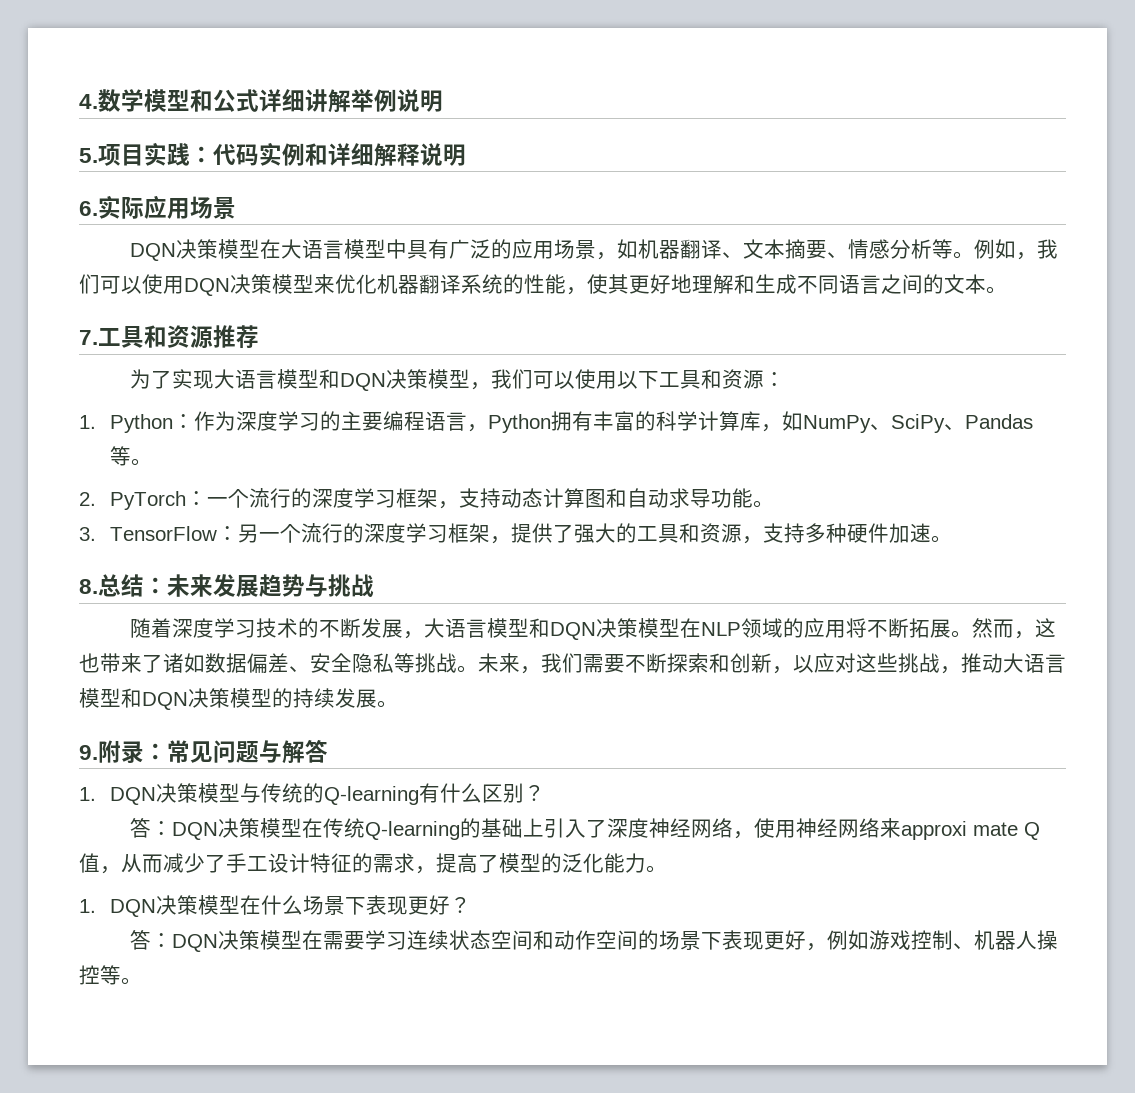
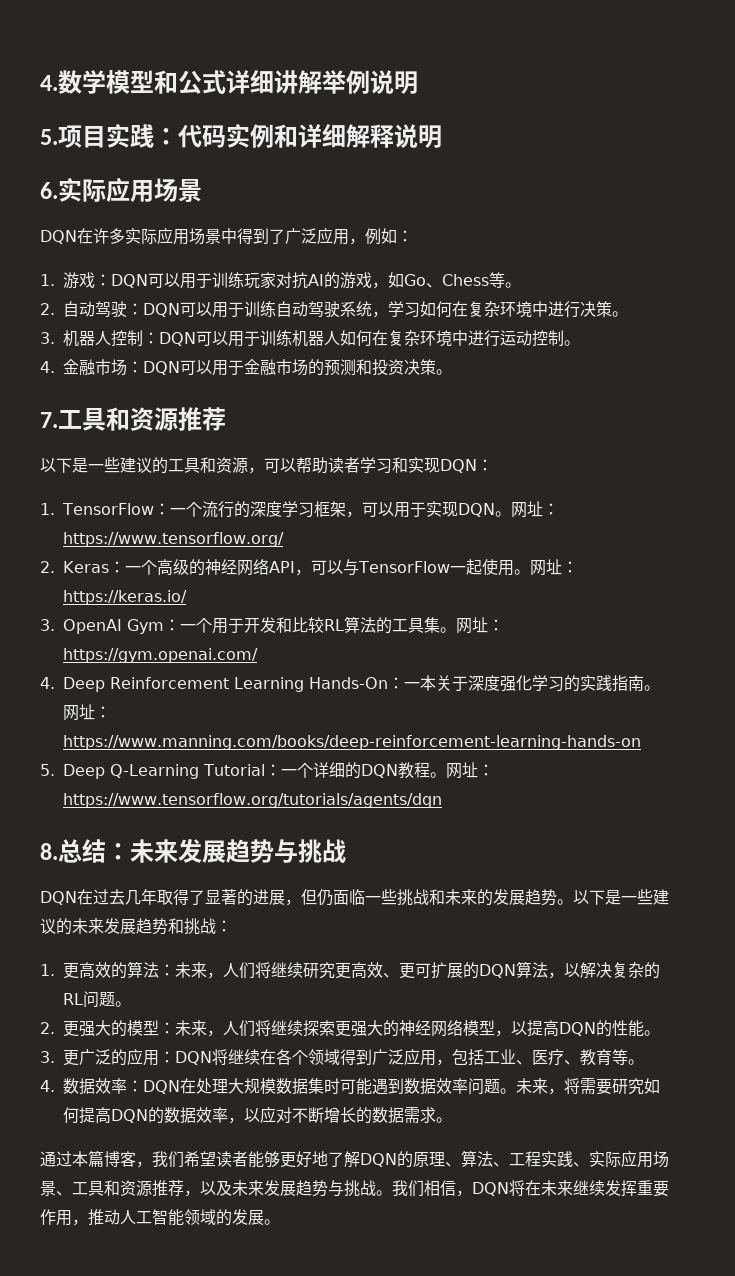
[176,239,1059,260] [79,274,986,296] 决策模型在大语言模型中具有广泛的应用场景，如机器翻译、文本摘要、情感分析等。例如，我们可以使用DQN决策模型来优化机器翻译系统的性能，使其更好地理解和生成不同语言之间的文本 -> [77,227,413,245] [40,272,521,289] [40,301,628,318] [40,330,580,347] [40,359,436,376] 在许多实际应用场景中得到了广泛应用，例如： // 1.游戏：DQN可以用于训练玩家对抗AI的游戏，如Go、Chess等。 // 2.自动驾驶：DQN可以用于训练自动驾驶系统，学习如何在复杂环境中进行决策。 // 3.机器人控制：DQN可以用于训练机器人如何在复杂环境中进行运动控制。 // 4.金融市场：DQN可以用于金融市场的预测和投资决策
[130,369,786,391] [79,411,1033,433] [109,446,152,466] [79,491,186,510] 为了实现大语言模型和DQN决策模型，我们可以使用以下工具和资源： // 1. Python：作为深度学习的主要编程语言，Python拥有丰富的科学计算库，如NumPy、SciPy、Pandas等。 // 2. PyTorch -> [40,457,493,474] [40,503,154,515] 以下是一些建议的工具和资源，可以帮助读者学习和实现DQN： // 1. TensorFlow
[458,488,774,508] [79,523,952,544] 支持动态计算图和自动求导功能。 // 3. TensorFlow：另一个流行的深度学习框架，提供了强大的工具和资源，支持多种硬件加速。 -> [361,501,559,518] [63,532,284,547] [40,558,578,576] [63,590,187,605] [40,616,504,634] [63,648,258,663] [40,675,660,692] [63,704,111,721] [63,735,641,750] [40,762,494,779] [63,793,442,808] 可以用于实现DQN。网址：https://www.tensorflow.org/ // 2. Keras：一个高级的神经网络API，可以与TensorFlow一起使用。网址：https://keras.io/ // 3. OpenAI Gym：一个用于开发和比较RL算法的工具集。网址：https://gym.openai.com/ // 4. Deep Reinforcement Learning Hands-On：一本关于深度强化学习的实践指南。网址：https://www.manning.com/books/deep-reinforcement-learning-hands-on // 5. Deep Q-Learning Tutorial：一个详细的DQN教程。网址：https://www.tensorflow.org/tutorials/agents/dqn
[130,618,1057,640] [79,653,1066,674] [79,688,398,710] [79,739,328,764] [79,783,545,805] [130,818,1041,840] [79,853,667,874] [79,895,471,917] [130,930,1059,952] [79,965,121,985] 随着深度学习技术的不断发展，大语言模型和DQN决策模型在NLP领域的应用将不断拓展。然而，这也带来了诸如数据偏差、安全隐私等挑战。未来，我们需要不断探索和创新，以应对这些挑战，推动大语言模型和DQN决策模型的持续发展。 // 9.附录：常见问题与解答 // 1. DQN决策模型与传统的Q-learning有什么区别？ // 答：DQN决策模型在传统Q-learning的基础上引入了深度神经网络，使用神经网络来approxi mate Q值，从而减少了手工设计特征的需求，提高了模型的泛化能力。 // 1. DQN决策模型在什么场景下表现更好？ // 答：DQN决策模型在需要学习连续状态空间和动作空间的场景下表现更好，例如游戏控制、机器人操控等 -> [40,889,669,906] [40,918,232,935] [40,961,660,979] [63,991,131,1008] [40,1019,660,1037] [40,1048,644,1066] [40,1078,660,1095] [63,1106,452,1124] [40,1150,669,1168] [40,1180,669,1197] [40,1209,264,1226] DQN在过去几年取得了显著的进展，但仍面临一些挑战和未来的发展趋势。以下是一些建议的未来发展趋势和挑战： // 1.更高效的算法：未来，人们将继续研究更高效、更可扩展的DQN算法，以解决复杂的RL问题。 // 2.更强大的模型：未来，人们将继续探索更强大的神经网络模型，以提高DQN的性能。 // 3.更广泛的应用：DQN将继续在各个领域得到广泛应用，包括工业、医疗、教育等。 // 4.数据效率：DQN在处理大规模数据集时可能遇到数据效率问题。未来，将需要研究如何提高DQN的数据效率，以应对不断增长的数据需求。 // 通过本篇博客，我们希望读者能够更好地了解DQN的原理、算法、工程实践、实际应用场景、工具和资源推荐，以及未来发展趋势与挑战。我们相信，DQN将在未来继续发挥重要作用，推动人工智能领域的发展

